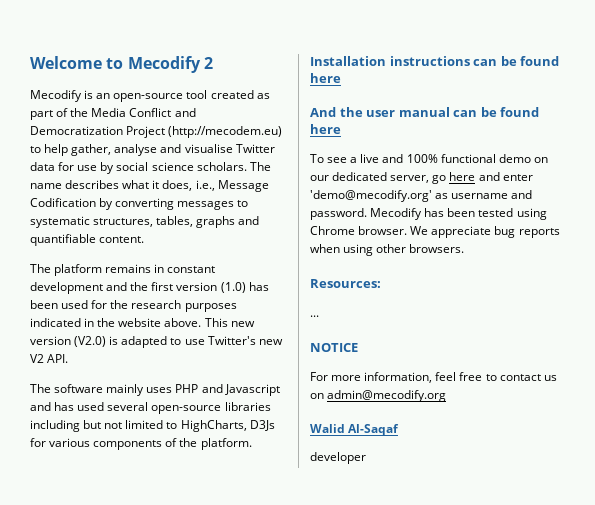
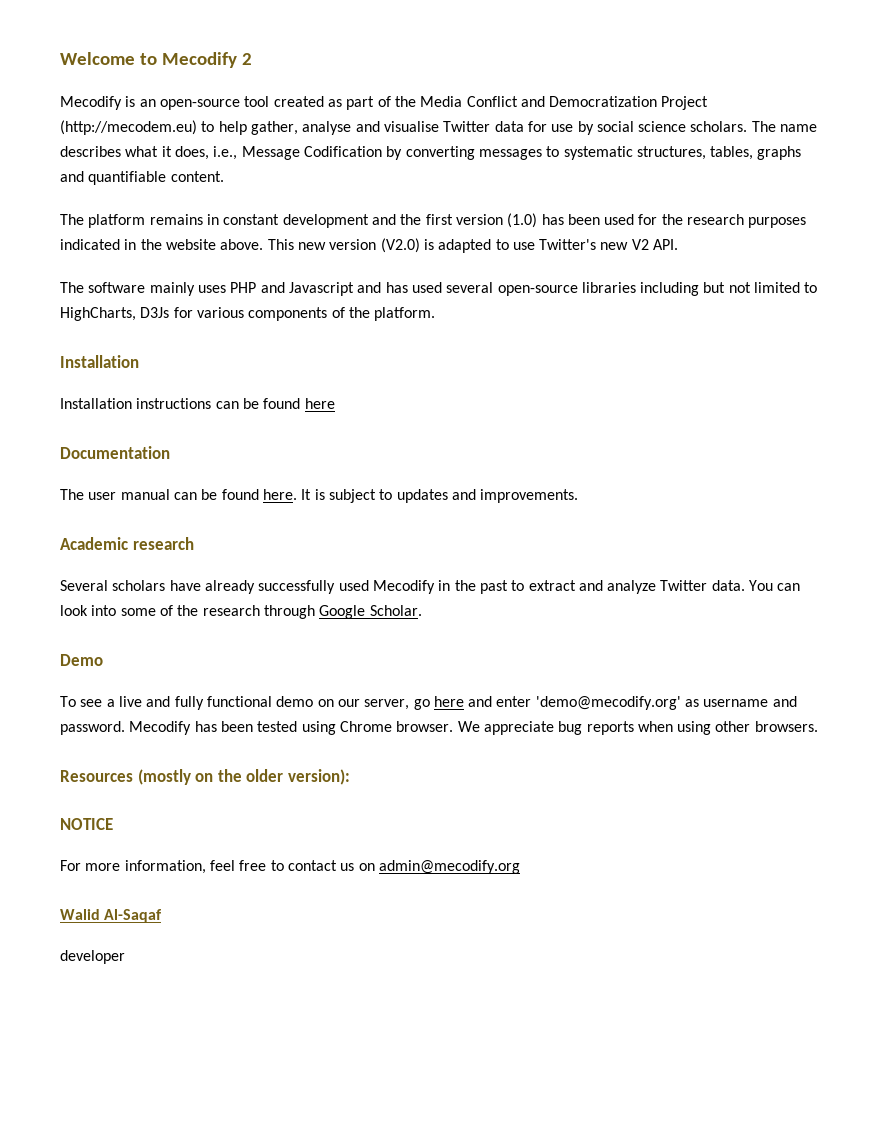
(386, 61) none -> [60,398,132,409] // Installation
[310,107,363,117] And the -> [60,446,170,459] [60,489,84,500] Documentation // The
[310,124,341,134] here -> [262,489,579,503] [60,537,194,550] [60,580,801,594] [60,605,422,619] [60,654,103,666] here. It is subject to updates and improvements. // Academic research // Several scholars have already successfully used Mecodify in the past to extract and analyze Twitter data. You can look into some of the research through Google Scholar. // Demo
[406,154,438,163] 100% -> [174,696,204,710] fully
[332,172,388,181] dedicated -> (360, 703) none
[310,279,381,288] [310,315,319,317] Resources: // ... -> [60,769,350,785] Resources (mostly on the older version):

